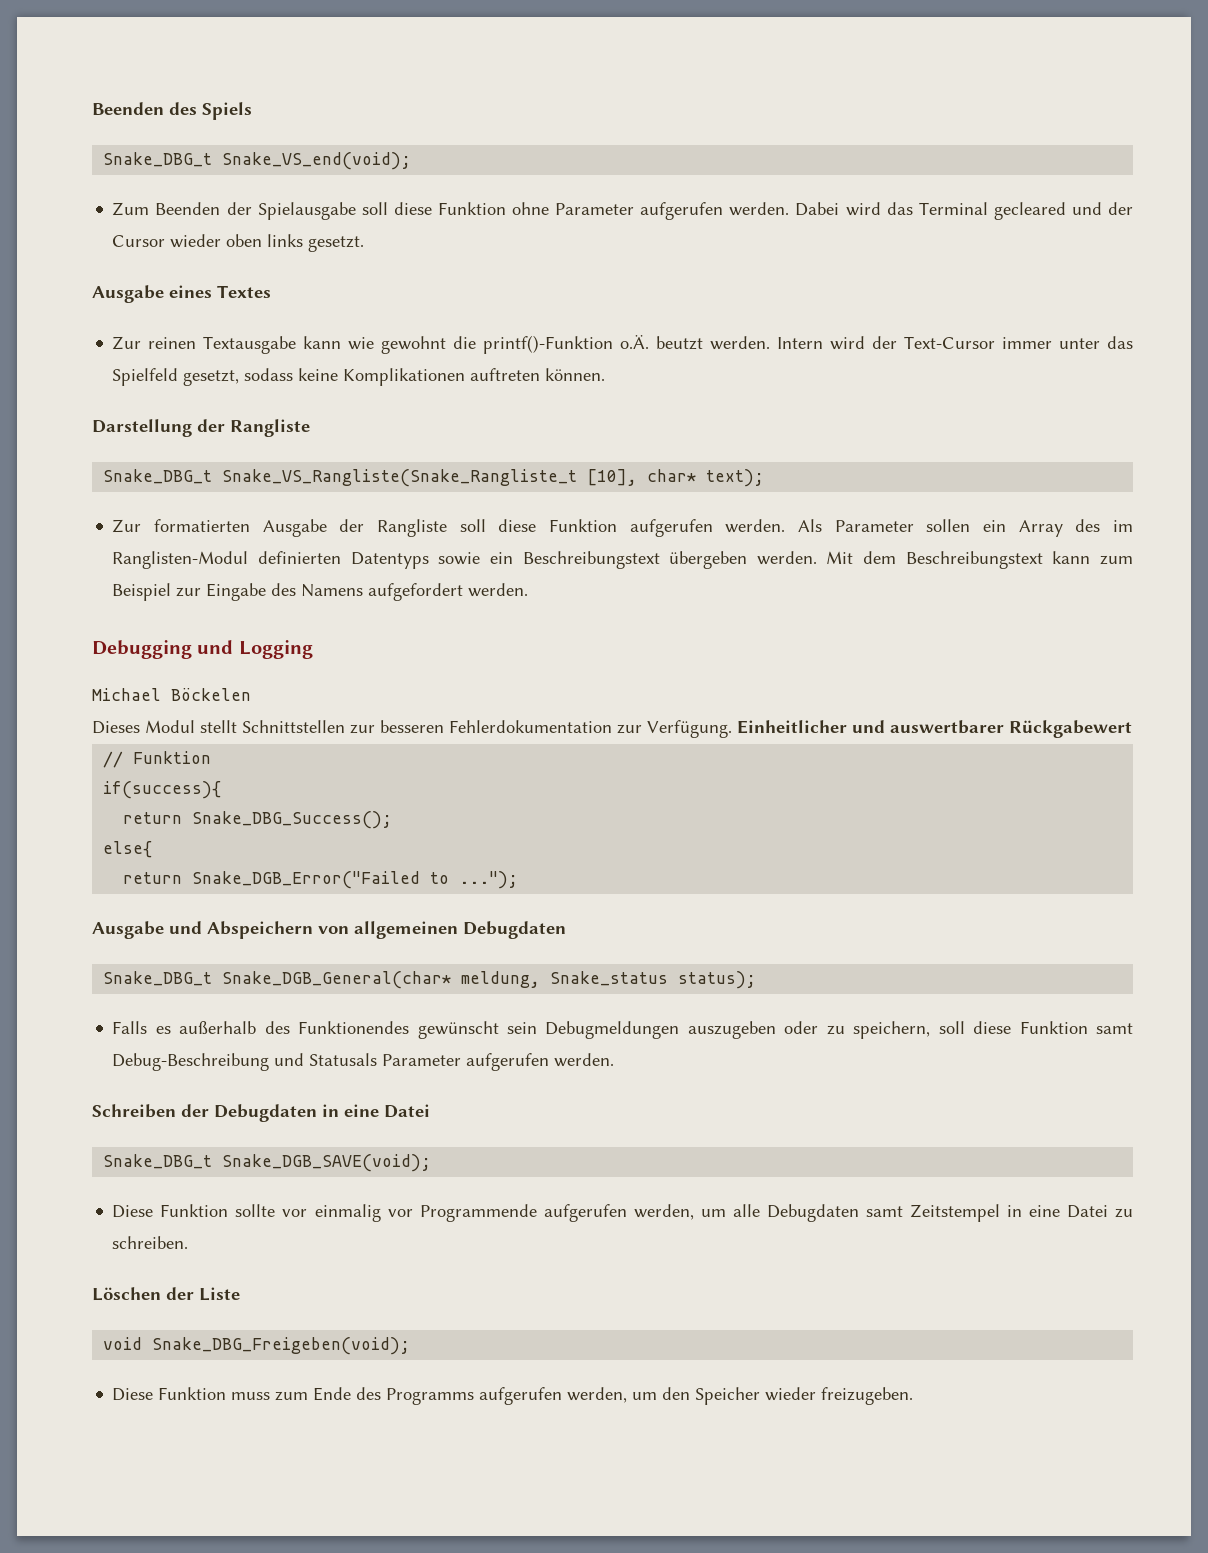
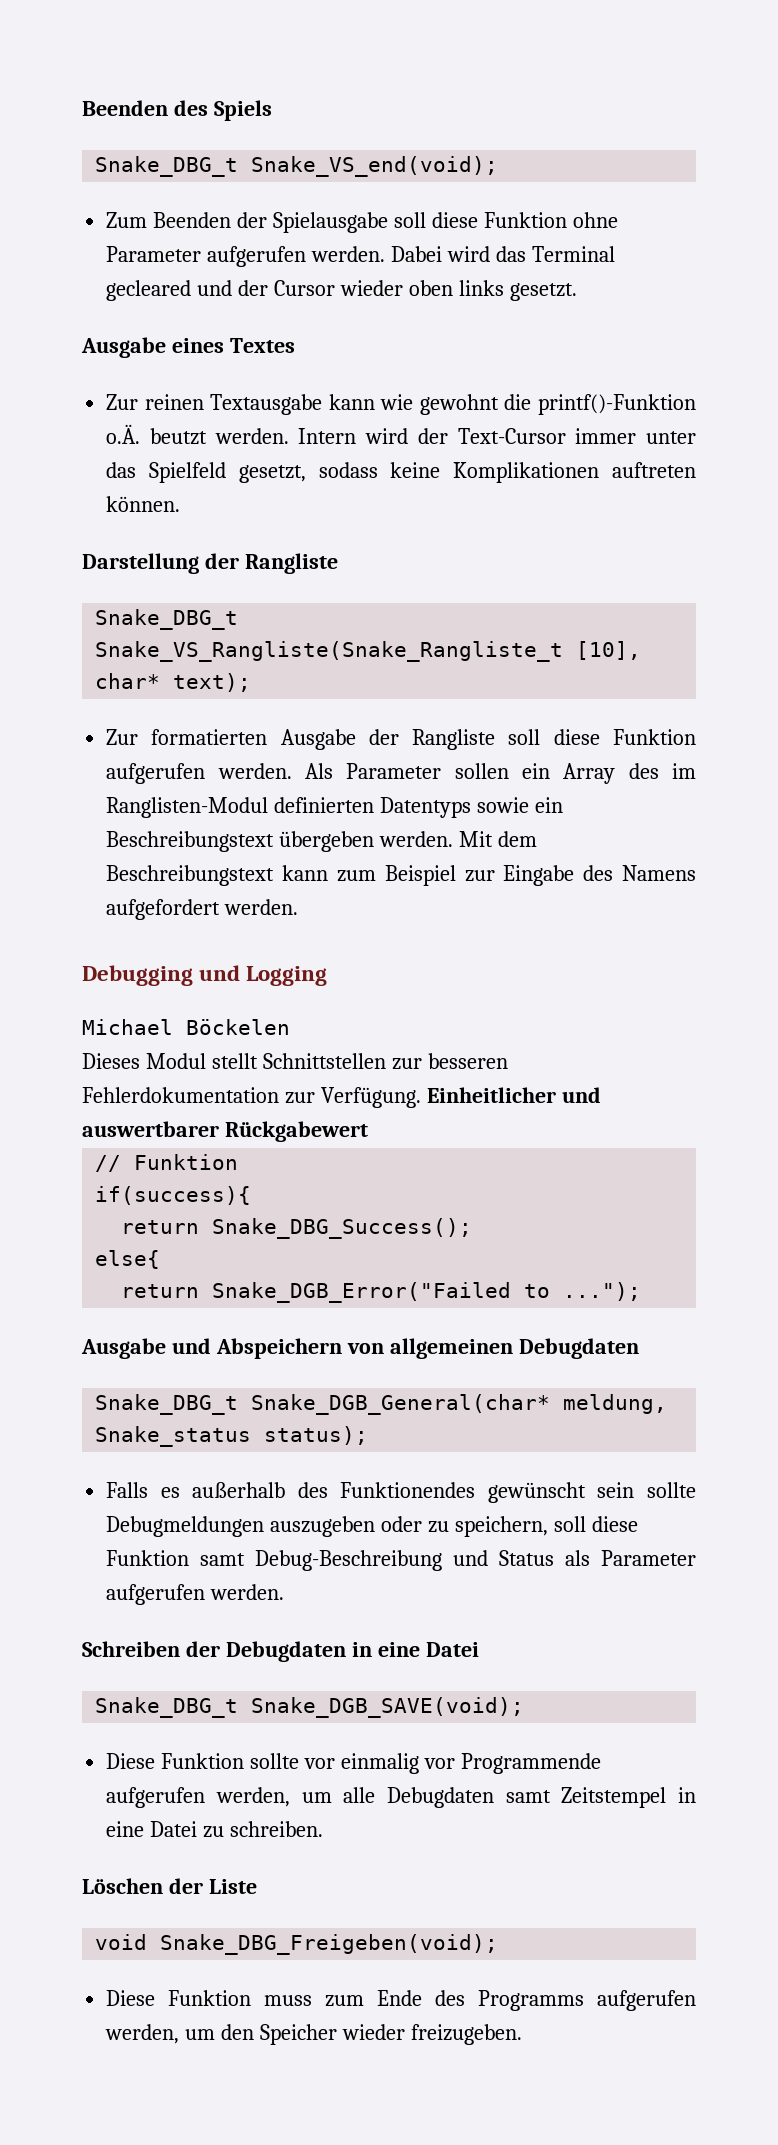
(538, 1028) none -> [646,1482,696,1498] sollte
[309,1053,378,1066] Statusals -> [499,1550,591,1566] Status als

